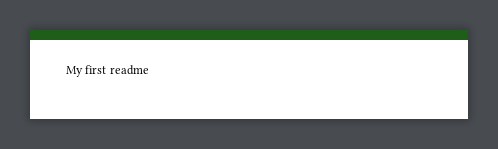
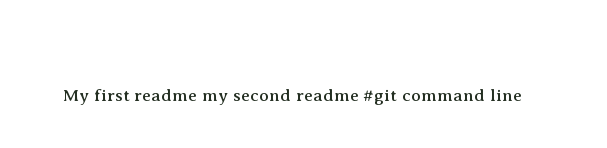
(149, 70) none -> [202,89,522,105] my second readme #git command line

